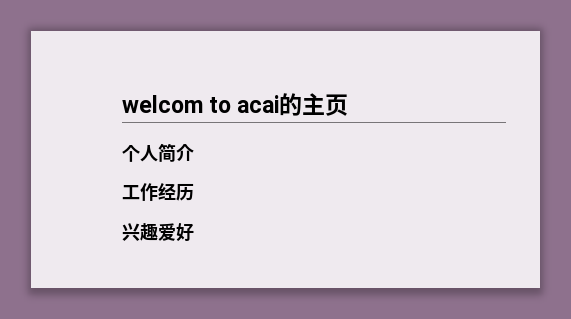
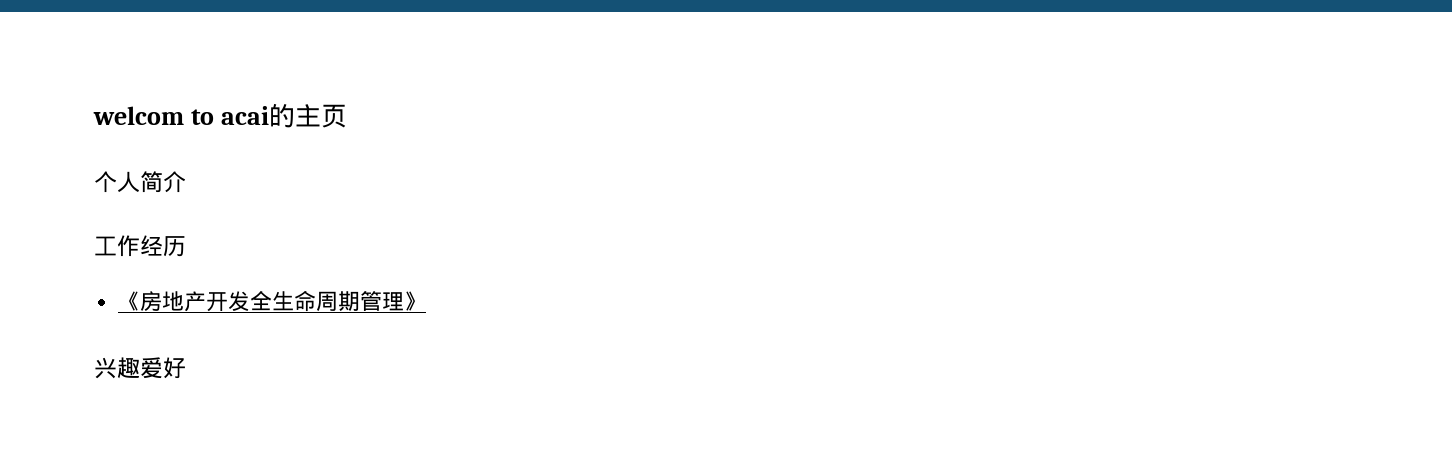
(194, 192) none -> [118,290,427,312] // 《房地产开发全生命周期管理》

